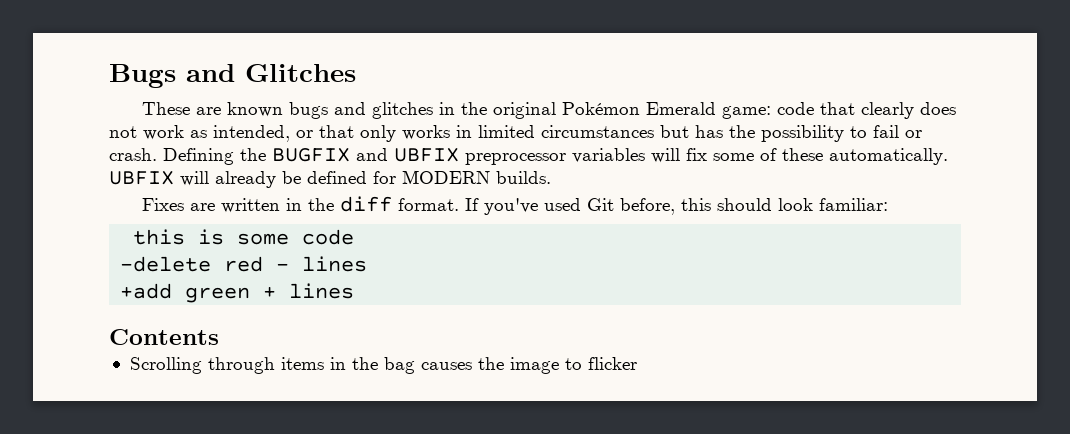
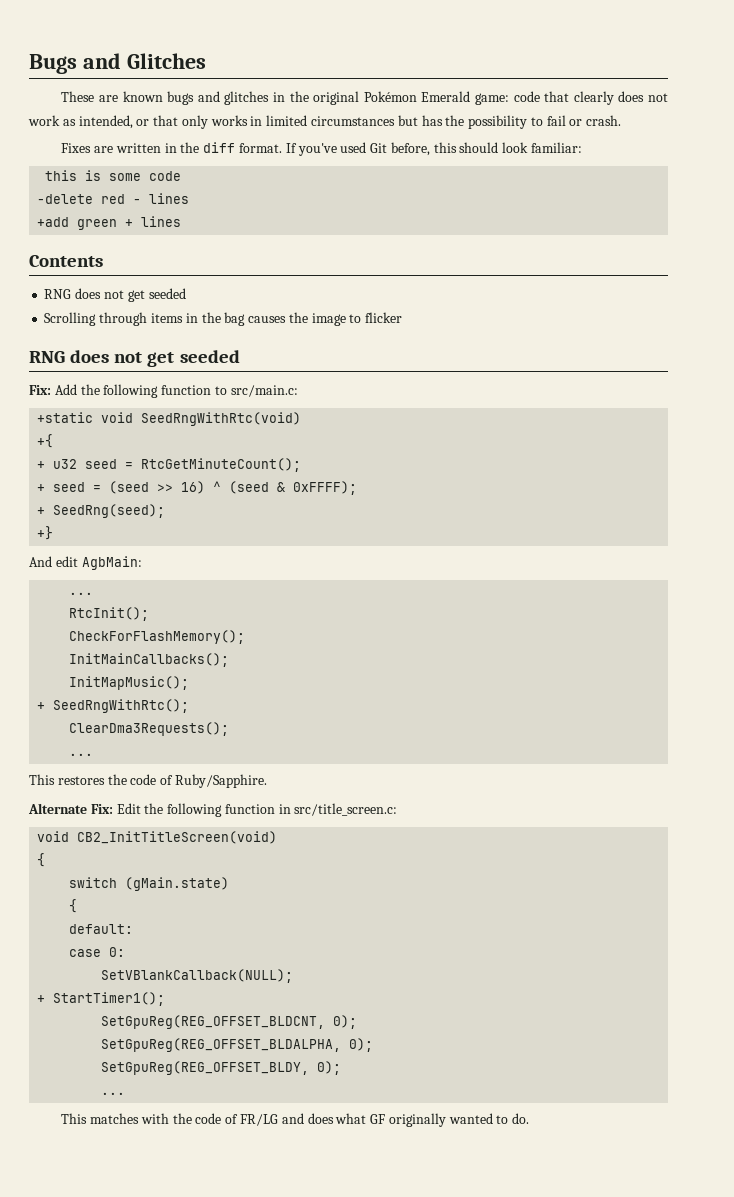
[163,148,948,165] [109,170,551,188] Defining the BUGFIX and UBFIX preprocessor variables will fix some of these automatically. UBFIX will already be defined for MODERN builds. -> (622, 120) none
(219, 337) none -> [44,288,186,302] // RNG does not get seeded
(637, 363) none -> [29,350,240,367] [29,384,298,398] [37,412,302,426] [37,434,54,448] [37,458,302,472] [37,481,358,495] [37,504,166,518] [37,526,54,540] [29,556,142,570] [69,592,94,595] [69,607,150,621] [69,630,246,644] [69,653,230,667] [69,676,190,690] [37,699,190,713] [69,722,230,736] [69,753,94,756] [29,774,267,788] [28,803,398,817] [37,831,278,844] [37,853,46,867] [69,877,230,891] [69,899,78,913] [69,924,134,934] [69,947,126,957] [101,969,294,983] [37,992,166,1006] [101,1015,358,1029] [101,1038,374,1052] [101,1061,342,1075] [101,1092,126,1095] [61,1113,530,1127] // RNG does not get seeded // Fix: Add the following function to src/main.c: // +static void SeedRngWithRtc(void) // +{ // + u32 seed = RtcGetMinuteCount(); // + seed = (seed >> 16) ^ (seed & 0xFFFF); // + SeedRng(seed); // +} // And edit AgbMain: // ... // RtcInit(); // CheckForFlashMemory(); // InitMainCallbacks(); // InitMapMusic(); // + SeedRngWithRtc(); // ClearDma3Requests(); // ... // This restores the code of Ruby/Sapphire. // Alternate Fix: Edit the following function in src/title_screen.c: // void CB2_InitTitleScreen(void) // { // switch (gMain.state) // { // default: // case 0: // SetVBlankCallback(NULL); // + StartTimer1(); // SetGpuReg(REG_OFFSET_BLDCNT, 0); // SetGpuReg(REG_OFFSET_BLDALPHA, 0); // SetGpuReg(REG_OFFSET_BLDY, 0); // ... // This matches with the code of FR/LG and does what GF originally wanted to do.

